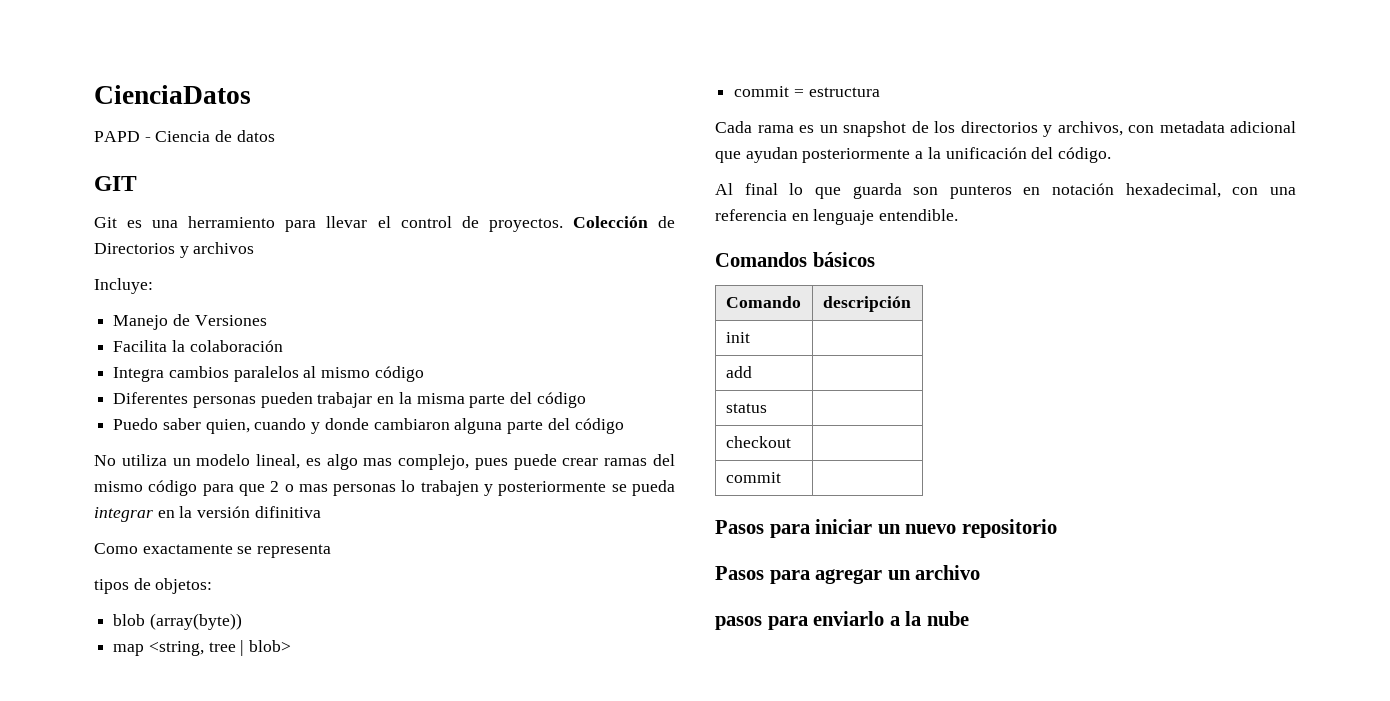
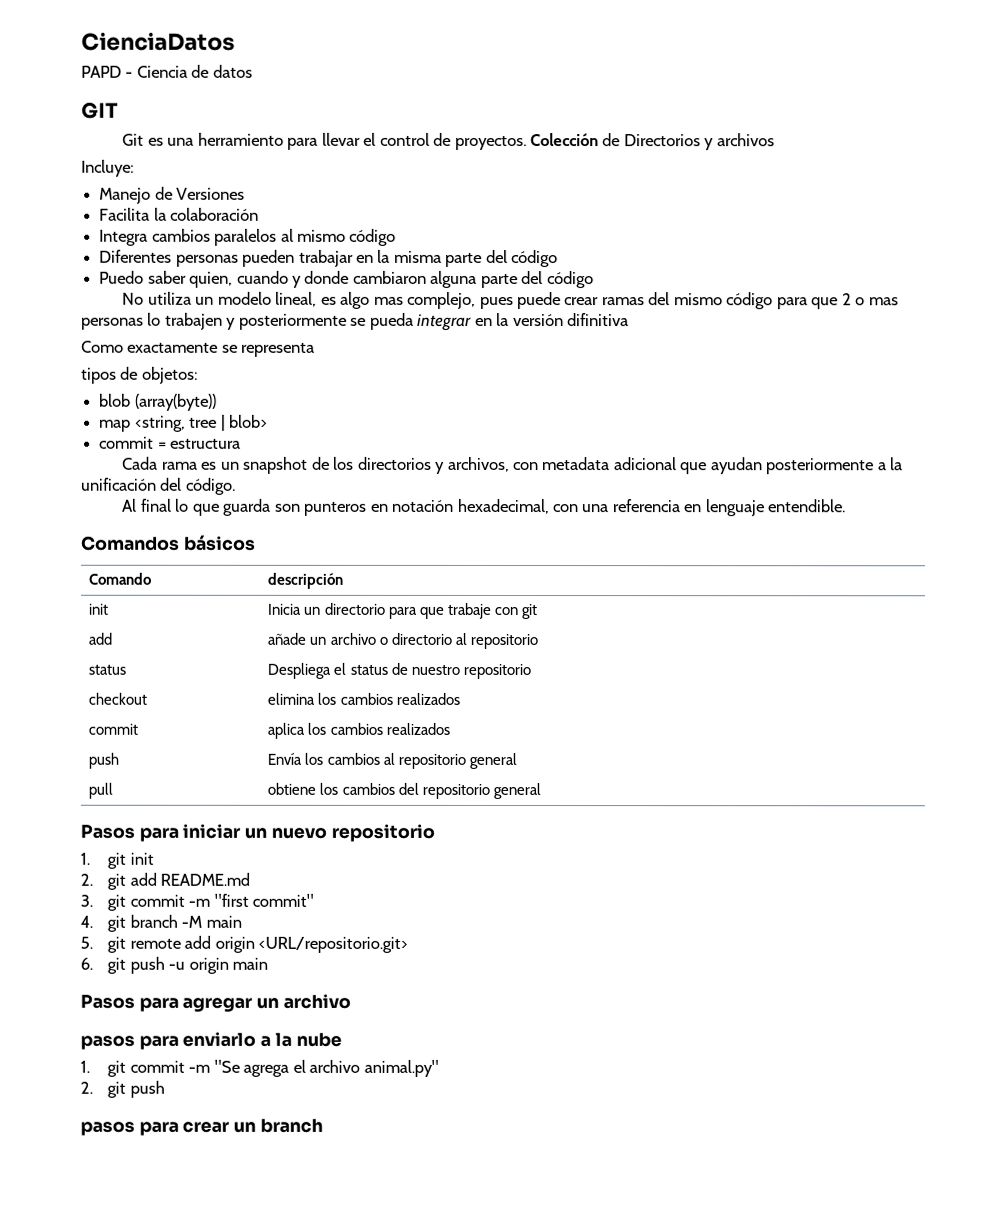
[725,366,752,378] [725,403,767,413] [725,436,791,448] [725,472,781,483] // add | // status | // checkout | // commit | -> [267,602,538,620] [88,632,113,645] [267,632,538,650] [88,664,127,675] [267,662,531,680] [88,692,148,705] [267,692,460,705] [88,723,139,735] [267,722,450,739] [88,752,120,769] [267,752,517,770] [88,782,114,799] [267,782,541,800] Inicia un directorio para que trabaje con git // add | añade un archivo o directorio al repositorio // status | Despliega el status de nuestro repositorio // checkout | elimina los cambios realizados // commit | aplica los cambios realizados // push | Envía los cambios al repositorio general // pull | obtiene los cambios del repositorio general
(1057, 528) none -> [80,852,154,869] [80,872,251,890] [80,893,315,911] [80,914,242,932] [80,935,409,953] [80,956,269,974] // 1. git init // 2. git add README.md // 3. git commit -m "first commit" // 4. git branch -M main // 5. git remote add origin <URL/repositorio.git> // 6. git push -u origin main
(969, 618) none -> [80,1059,439,1077] [80,1080,165,1098] [80,1118,323,1136] // 1. git commit -m "Se agrega el archivo animal.py" // 2. git push // pasos para crear un branch

